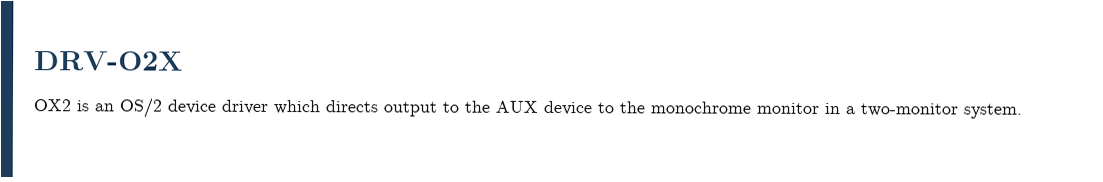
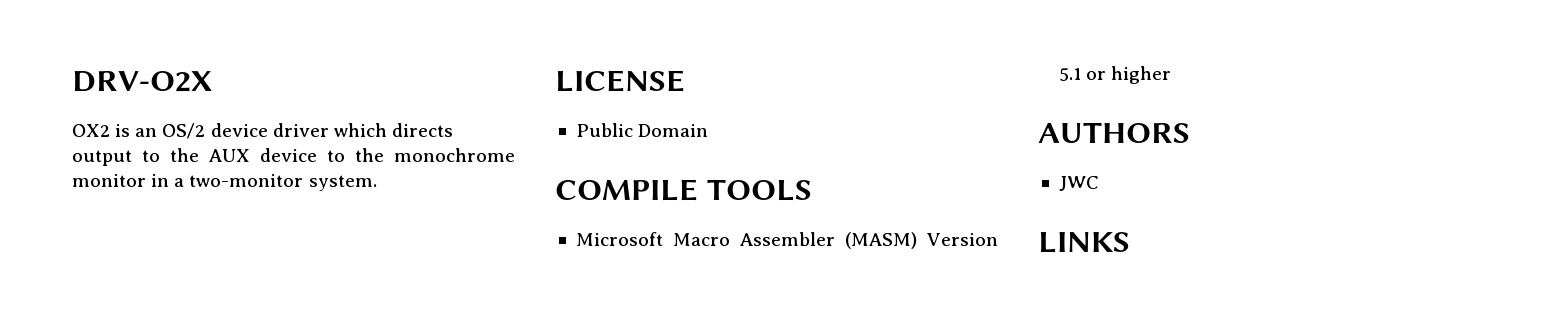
(1022, 111) none -> [555,70,685,92] [575,123,709,137] [555,179,812,201] [575,232,999,249] [1058,66,1172,84] [1038,122,1190,143] [1058,176,1099,191] [1038,232,1130,253] // LICENSE // Public Domain // COMPILE TOOLS // Microsoft Macro Assembler (MASM) Version 5.1 or higher // AUTHORS // JWC // LINKS

